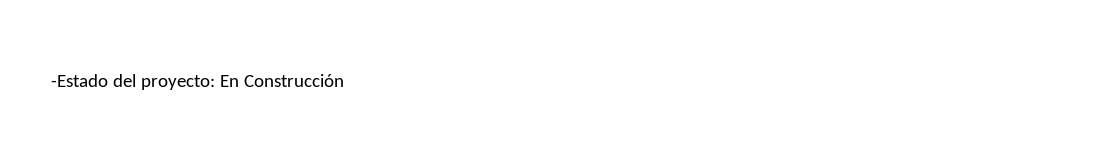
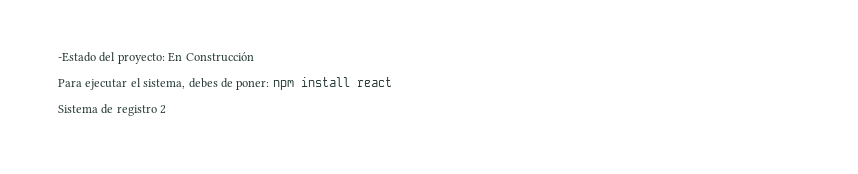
(344, 80) none -> [58,77,392,90] [58,104,167,116] // Para ejecutar el sistema, debes de poner: npm install react // Sistema de registro 2

